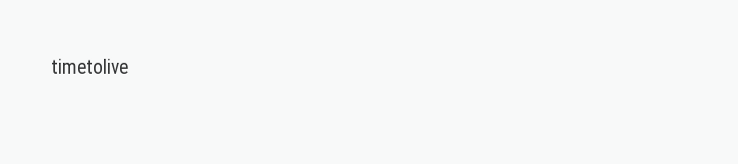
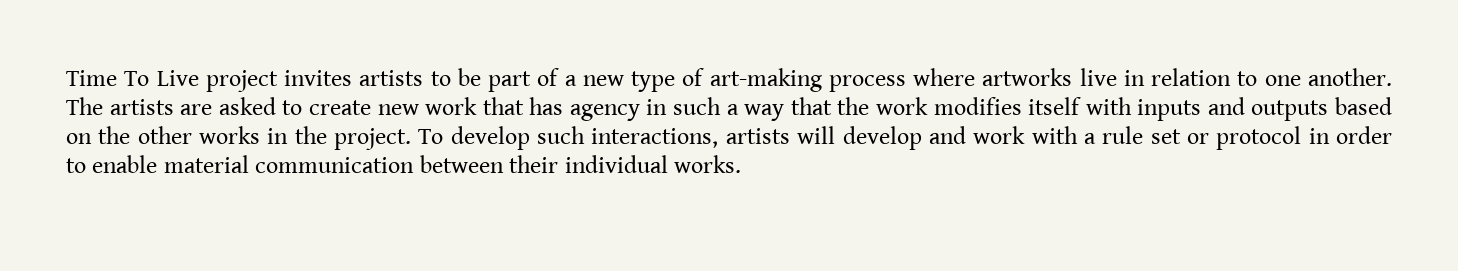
[51,58,129,74] timetolive -> [66,68,1393,92] [66,97,1392,121] [66,126,1392,150] [66,155,742,173] Time To Live project invites artists to be part of a new type of art-making process where artworks live in relation to one another. The artists are asked to create new work that has agency in such a way that the work modifies itself with inputs and outputs based on the other works in the project. To develop such interactions, artists will develop and work with a rule set or protocol in order to enable material communication between their individual works.

